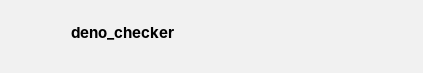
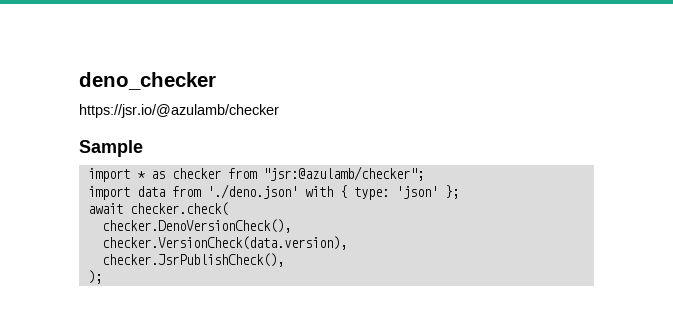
(174, 33) none -> [79,104,279,118] [79,140,143,157] [87,166,424,182] [87,184,459,200] [87,202,228,216] [101,219,291,233] [101,236,347,250] [101,253,284,267] [87,270,102,284] // https://jsr.io/@azulamb/checker // Sample // import * as checker from "jsr:@azulamb/checker"; // import data from './deno.json' with { type: 'json' }; // await checker.check( // checker.DenoVersionCheck(), // checker.VersionCheck(data.version), // checker.JsrPublishCheck(), // );

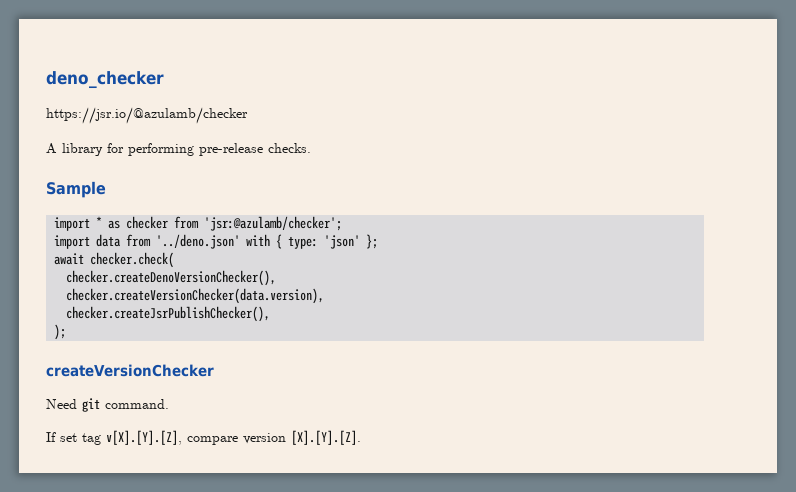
(279, 111) none -> [46,143,311,156] // A library for performing pre-release checks.
[262,166,424,181] "jsr:@azulamb/checker"; -> [204,216,343,231] 'jsr:@azulamb/checker';
[206,184,298,199] './deno.json' -> [156,234,241,249] '../deno.json'
[101,219,291,233] [101,236,347,250] [101,253,284,267] [87,270,102,284] checker.DenoVersionCheck(), // checker.VersionCheck(data.version), // checker.JsrPublishCheck(), // ); -> [66,270,277,286] [66,288,325,304] [66,306,271,322] [54,324,67,340] [46,364,214,377] [46,398,169,412] [46,430,361,445] checker.createDenoVersionChecker(), // checker.createVersionChecker(data.version), // checker.createJsrPublishChecker(), // ); // createVersionChecker // Need git command. // If set tag v[X].[Y].[Z], compare version [X].[Y].[Z].

